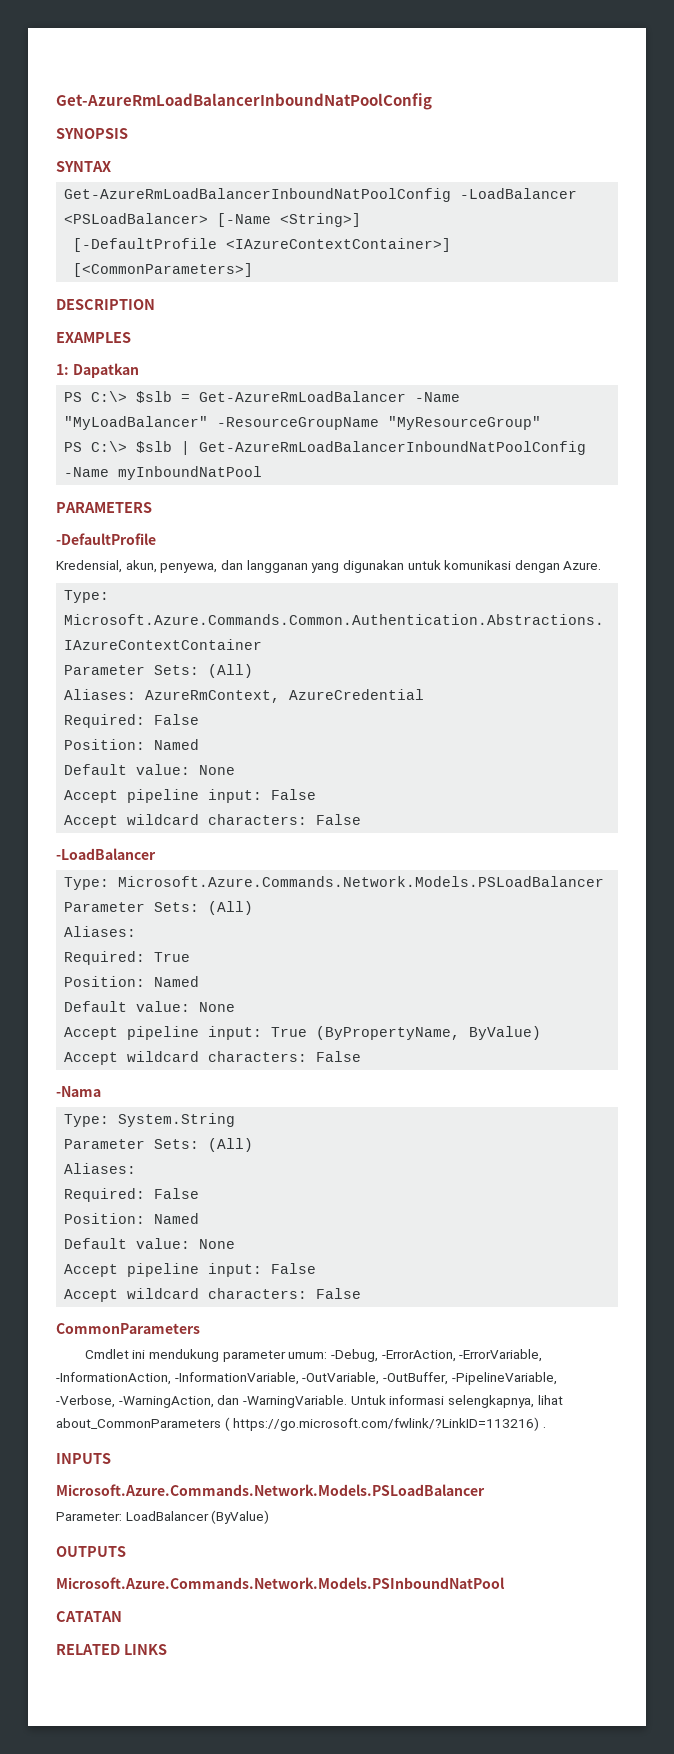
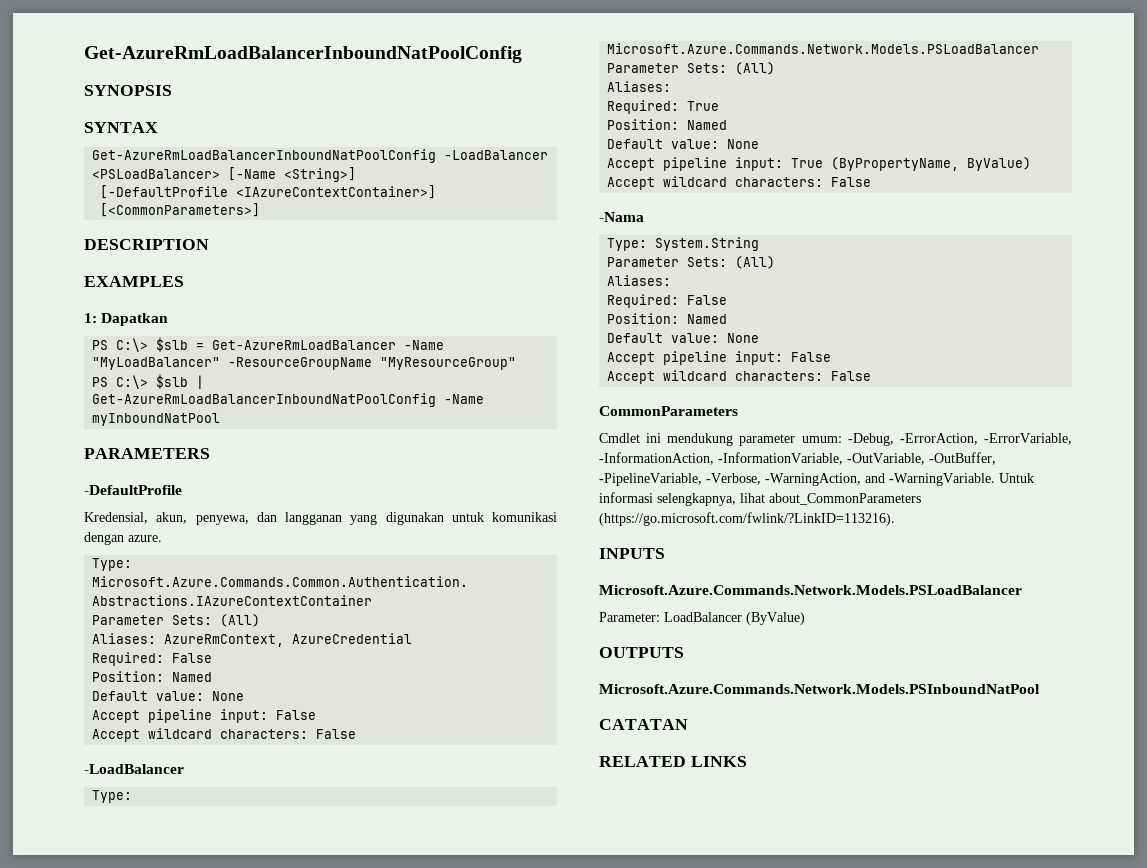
[563,561,602,570] Azure. -> [128,535,162,542] azure.
[217,1395,240,1405] dan -> [865,473,885,483] and
[224,1417,546,1431] ( https://go.microsoft.com/fwlink/?LinkID=113216) . -> [599,512,895,526] (https://go.microsoft.com/fwlink/?LinkID=113216).

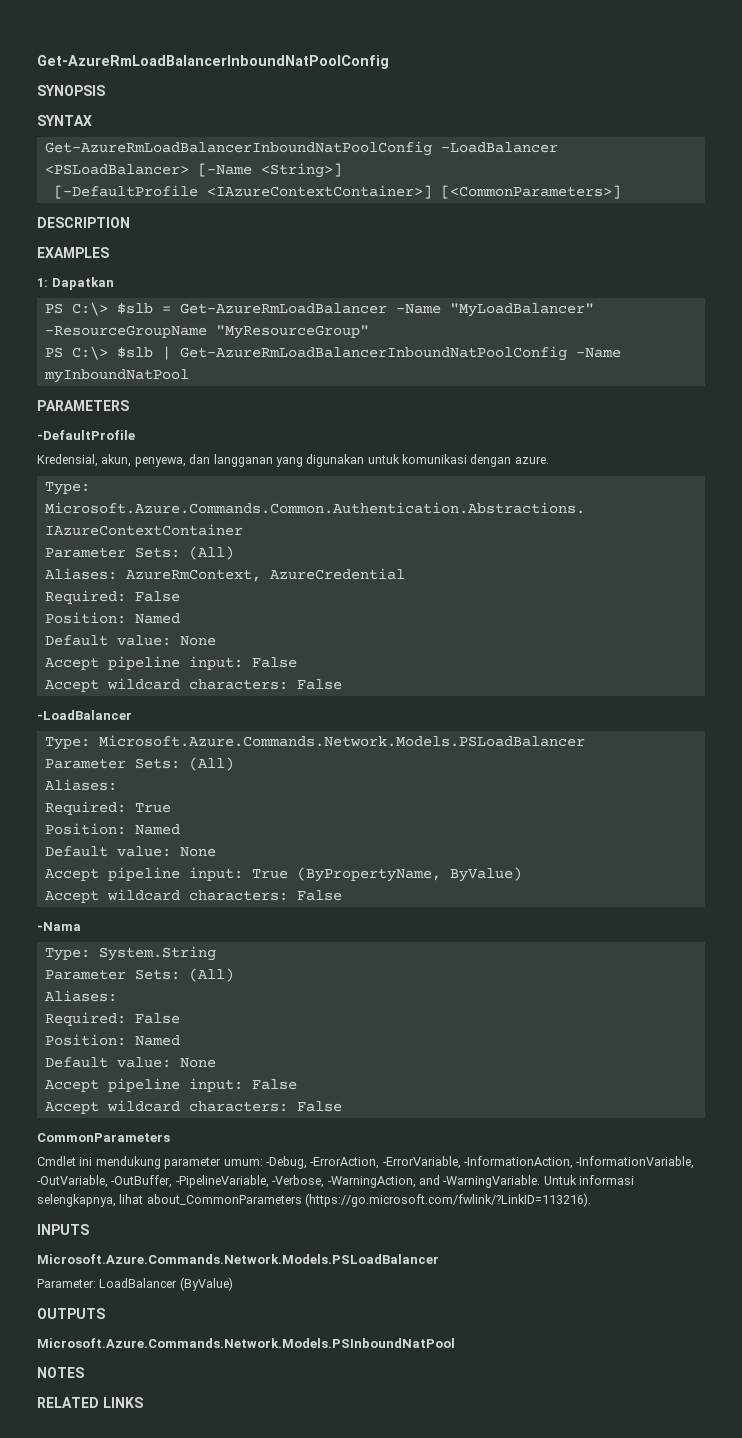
[599,719,688,730] CATATAN -> [37,1367,84,1378] NOTES

